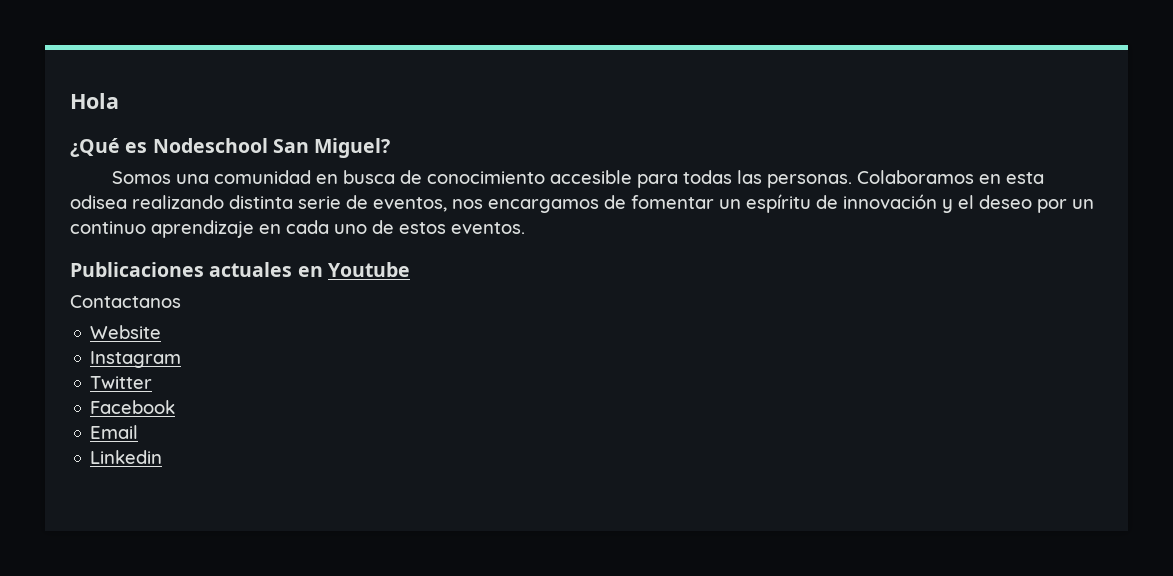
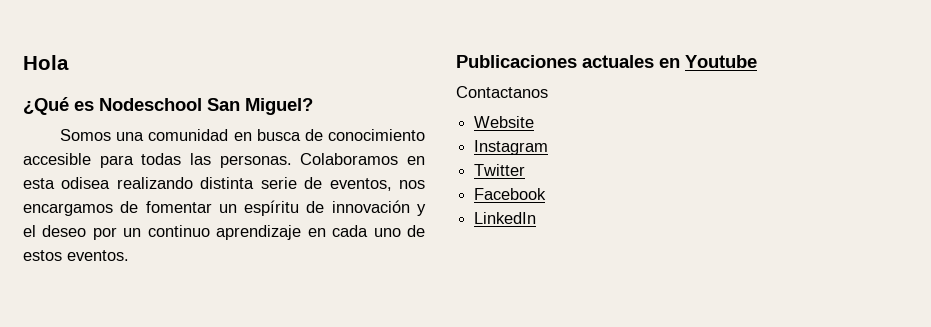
[90,425,139,439] [90,450,163,464] Email // Linkedin -> [474,212,537,224] LinkedIn

